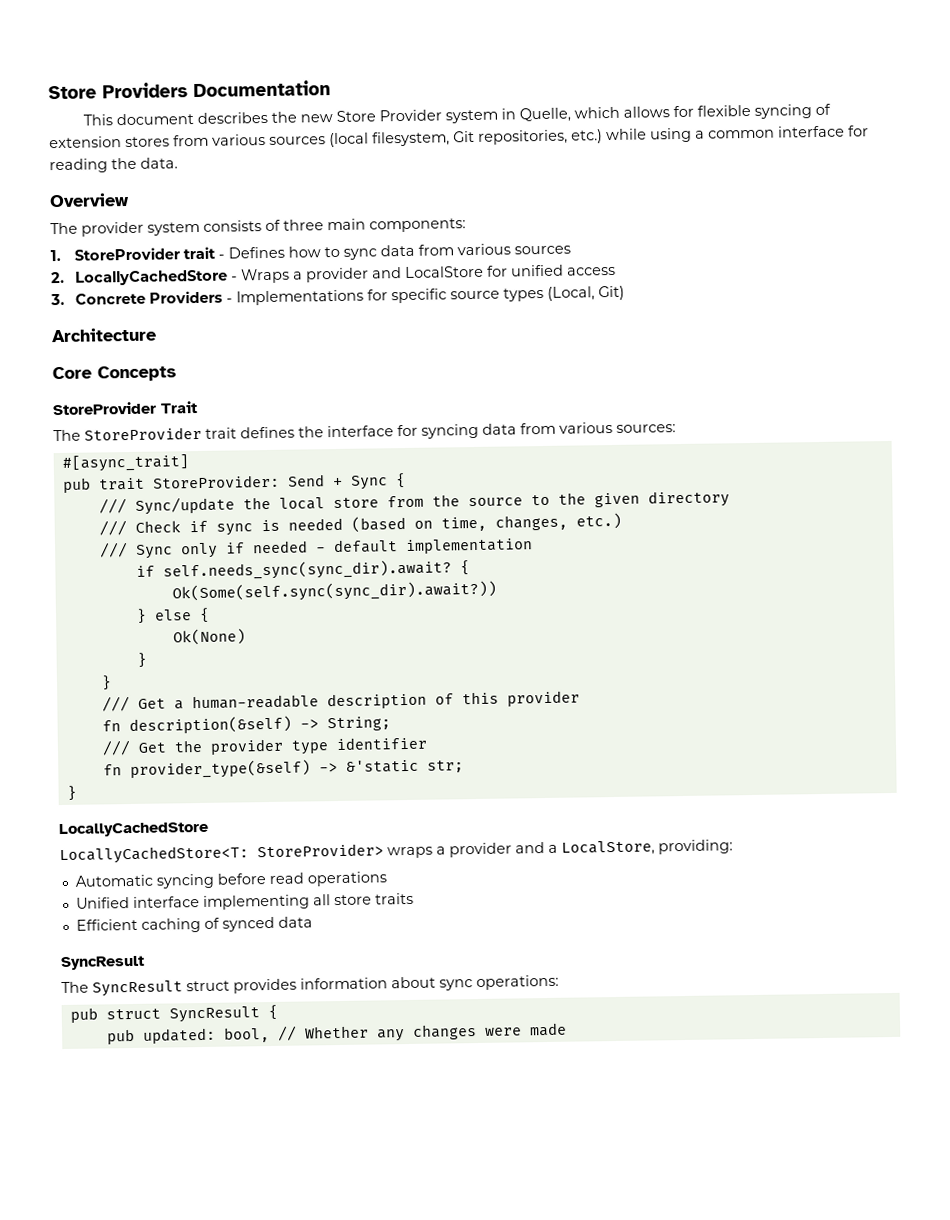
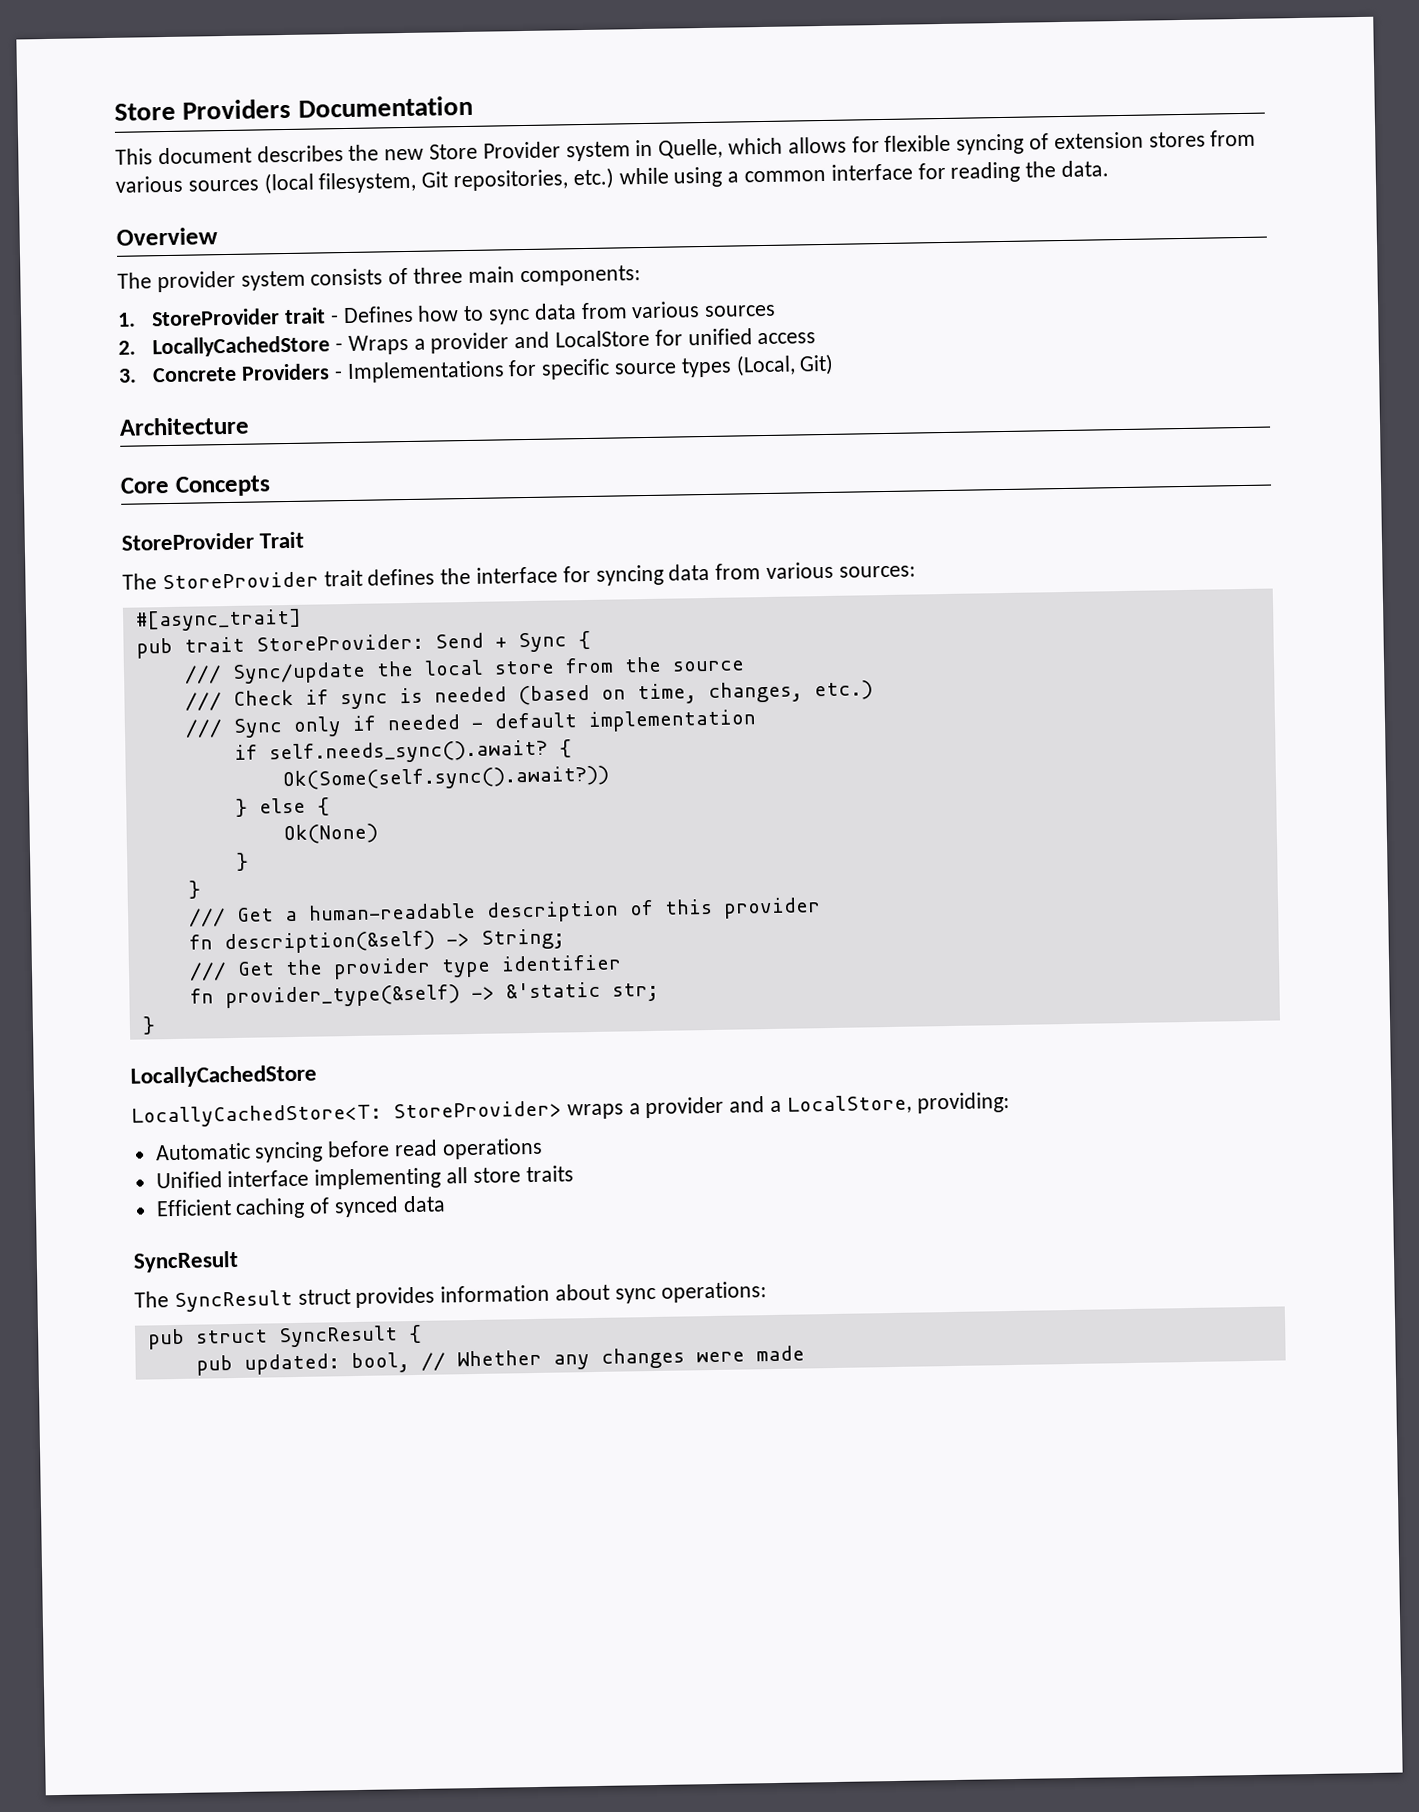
[530,490,730,508] to the given directory -> (745, 666) none
[162,559,470,581] [171,580,497,603] self.needs_sync(sync_dir).await? { // Ok(Some(self.sync(sync_dir).await?)) -> [268,739,572,765] [281,765,609,792] self.needs_sync().await? { // Ok(Some(self.sync().await?))

